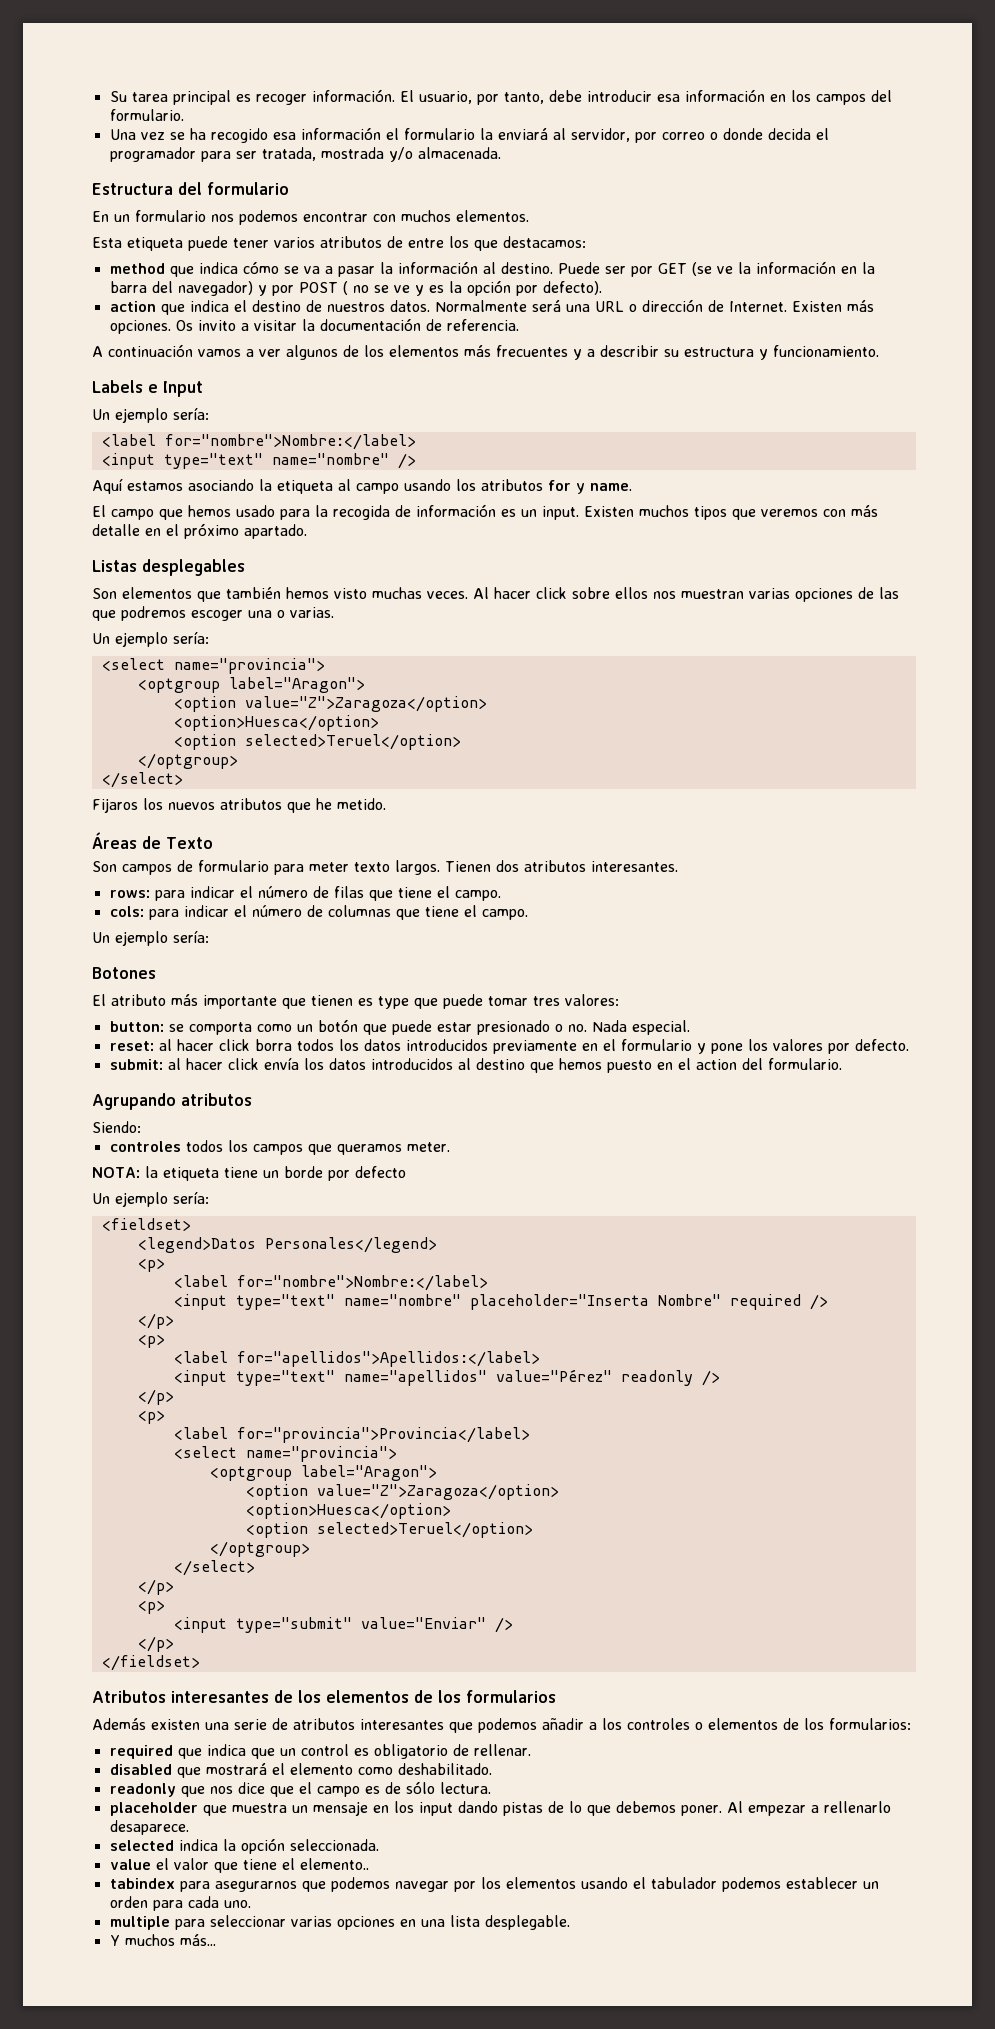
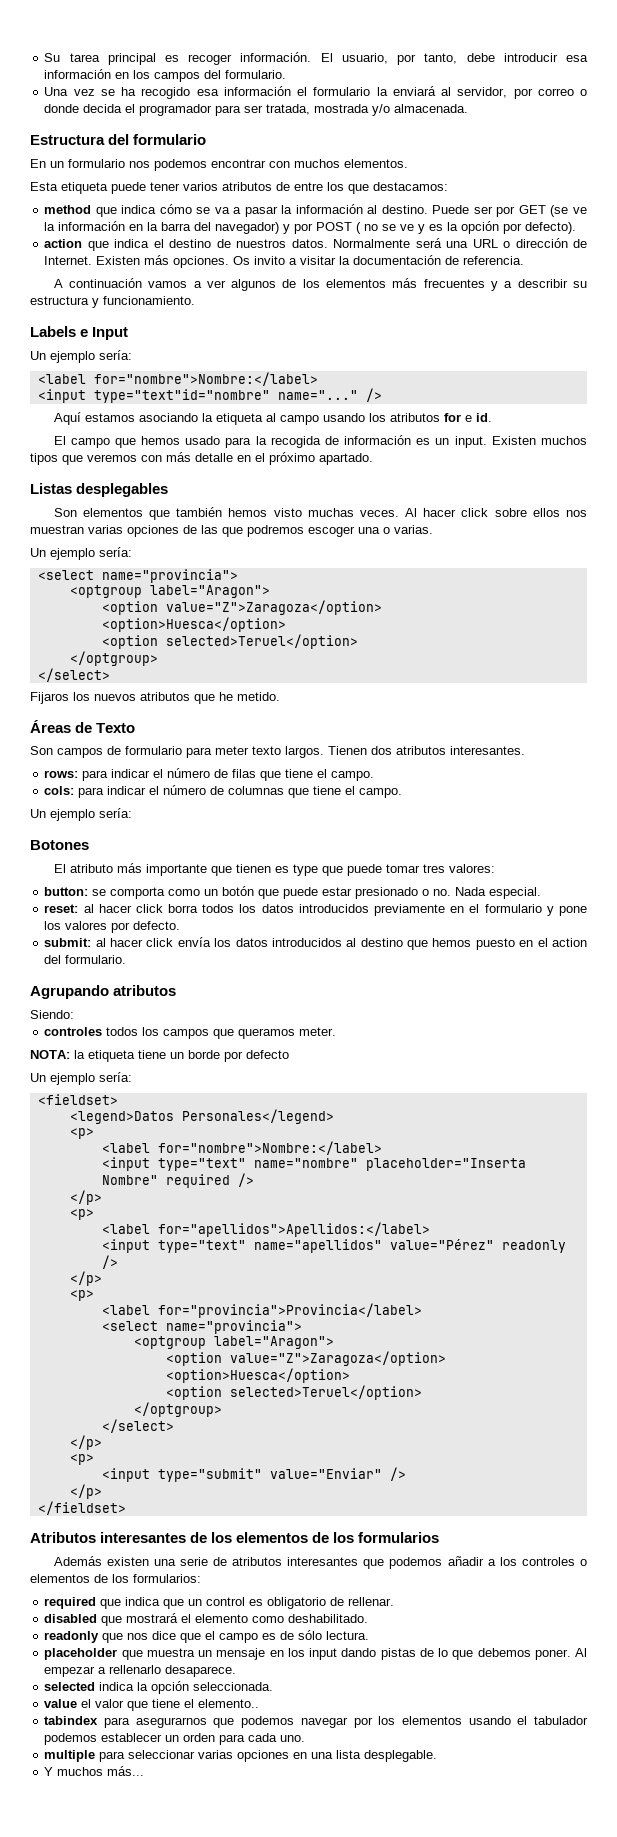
[163,453,389,469] type="text" name="nombre" -> [93,389,358,403] type="text"id="nombre" name="..."
[576,483,632,494] y name. -> [464,413,492,422] e id.

